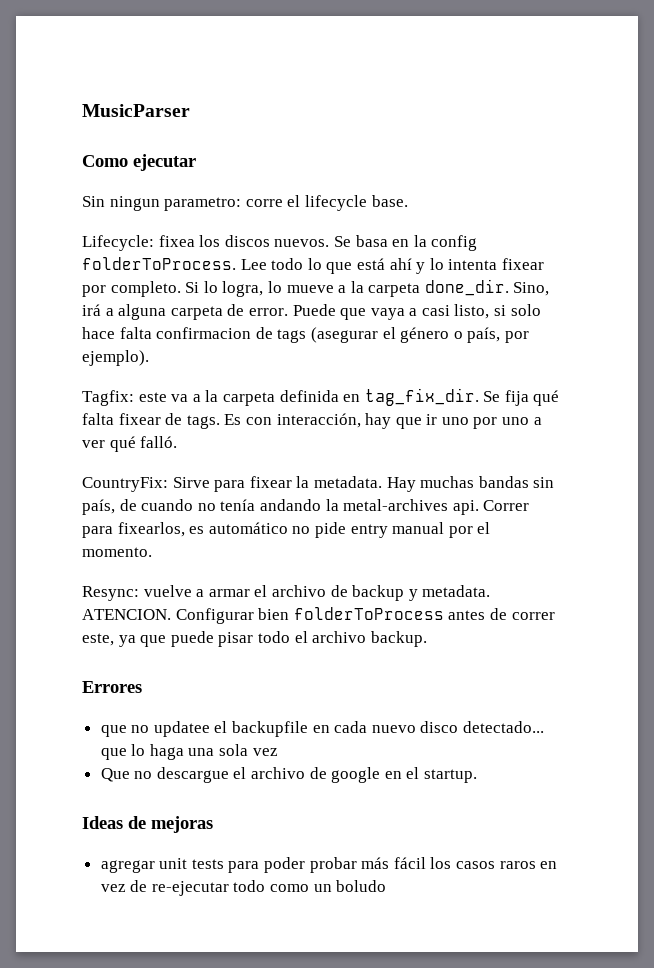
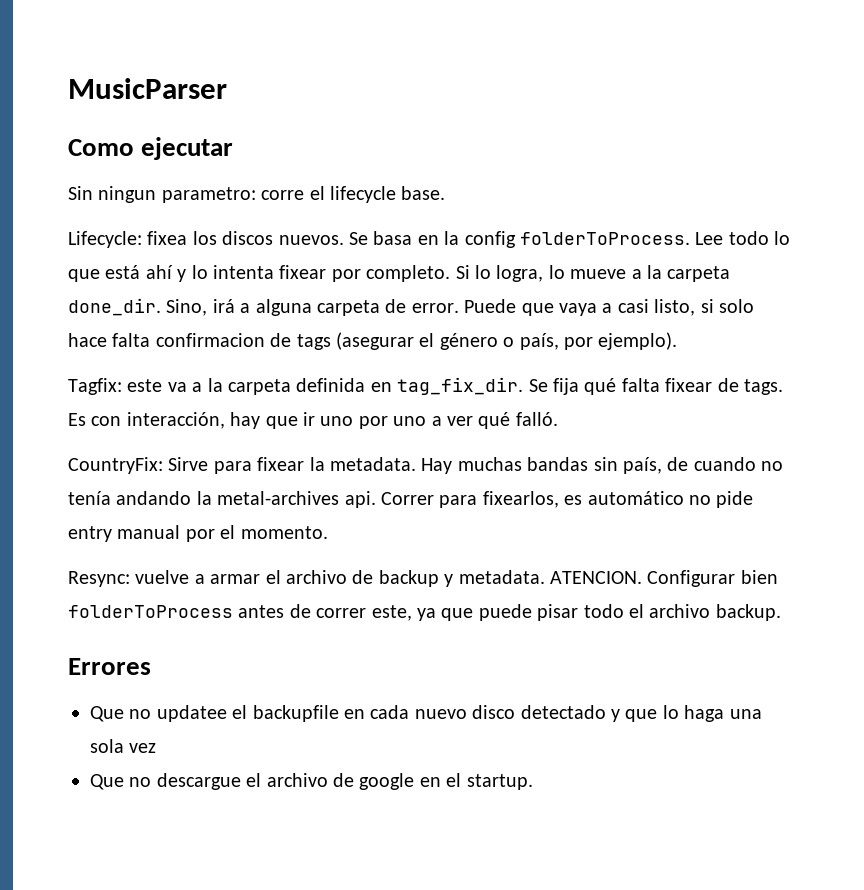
[100,725,127,737] que -> [90,706,124,722] Que
[463,721,545,733] detectado... -> [520,705,620,722] detectado y
[82,816,213,833] [100,857,558,873] [100,880,387,896] // Ideas de mejoras // agregar unit tests para poder probar más fácil los casos raros en vez de re-ejecutar todo como un boludo -> (533, 782) none

